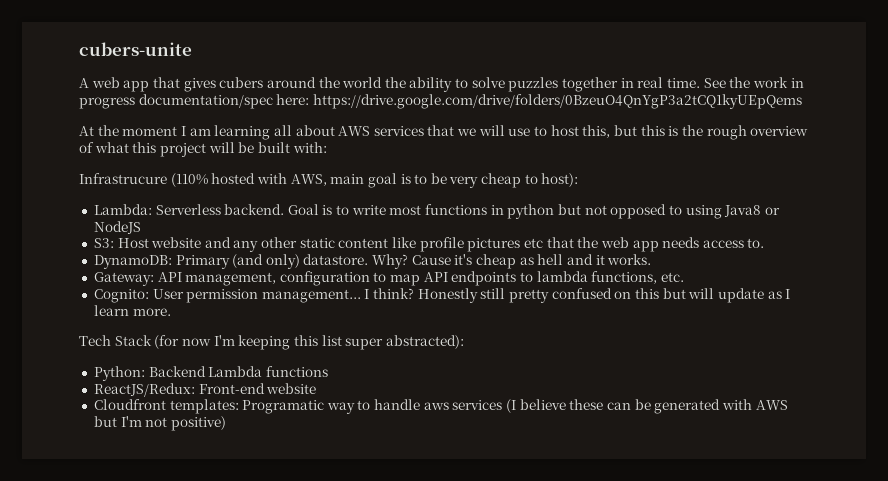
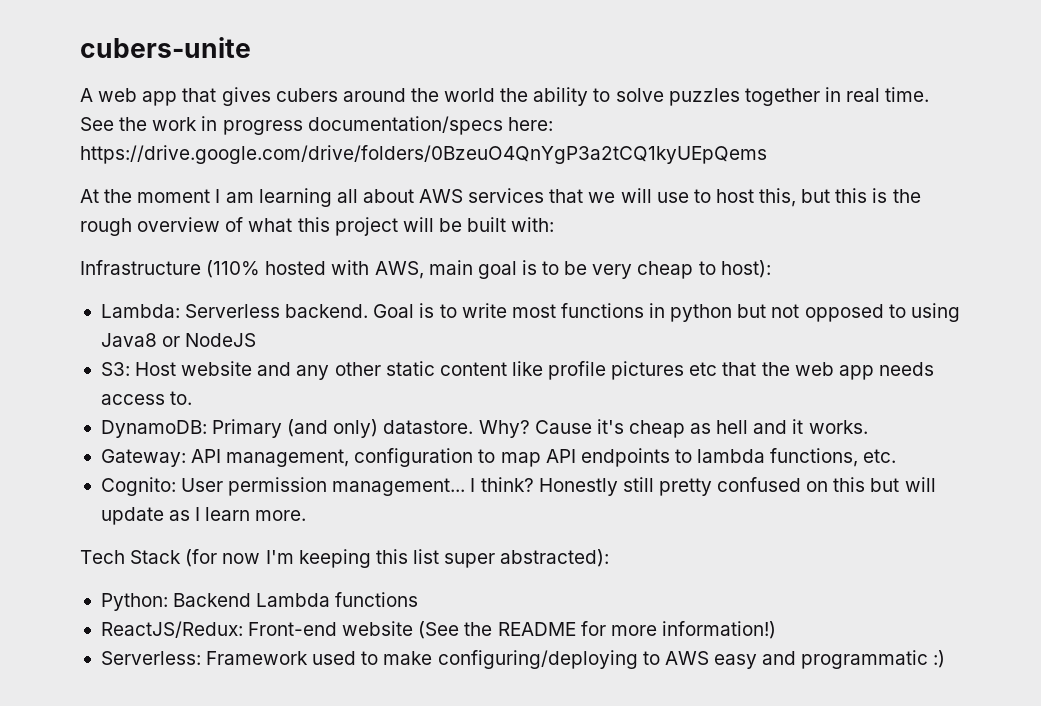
[138,94,273,109] documentation/spec -> [307,116,503,135] documentation/specs
[79,173,167,184] Infrastrucure -> [80,260,201,275] Infrastructure
[93,399,788,414] [93,416,226,431] // Cloudfront templates: Programatic way to handle aws services (I believe these can be generated with AWS but I'm not positive) -> [418,621,776,639] [100,650,946,669] (See the README for more information!) // Serverless: Framework used to make configuring/deploying to AWS easy and programmatic :)

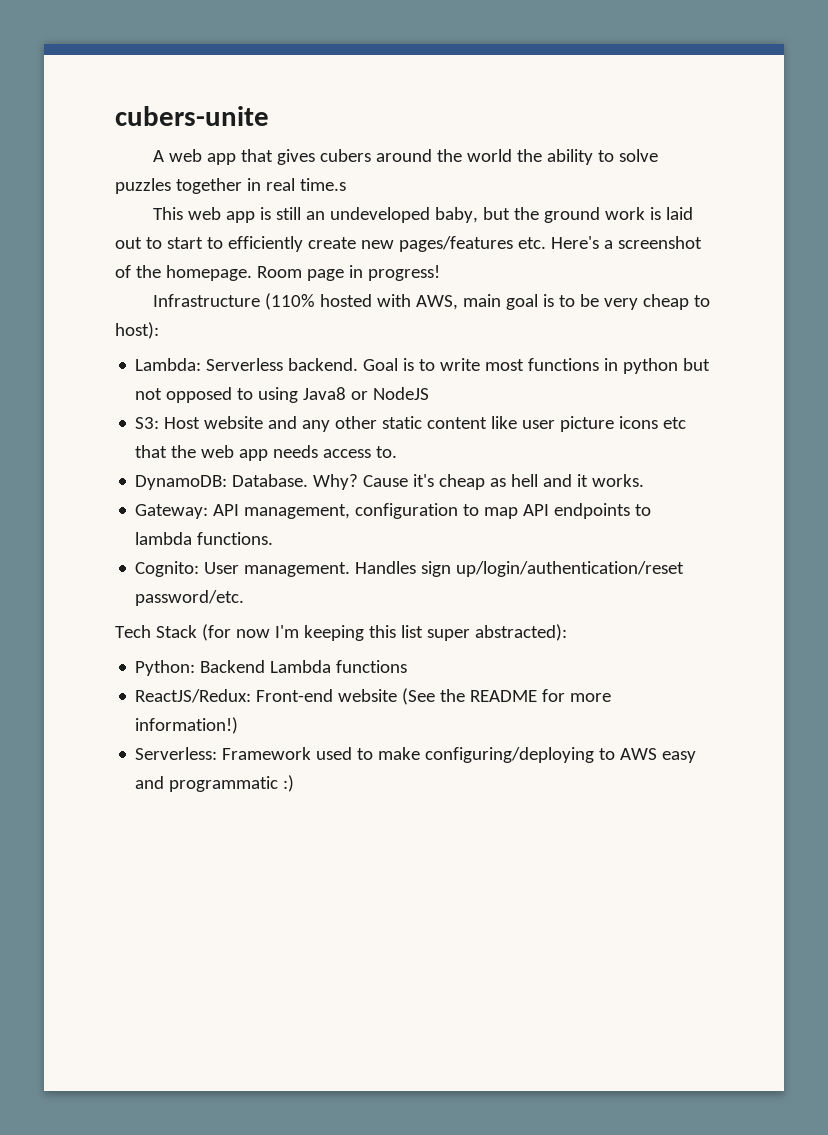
[885,87,930,102] [80,116,553,135] [80,145,767,164] [80,188,921,207] [80,217,555,236] time. See the work in progress documentation/specs here: https://drive.google.com/drive/folders/0BzeuO4QnYgP3a2tCQ1kyUEpQems // At the moment I am learning all about AWS services that we will use to host this, but this is the rough overview of what this project will be built with: -> [299,178,346,191] [153,207,694,223] [115,236,702,252] [115,265,440,281] time.s // This web app is still an undeveloped baby, but the ground work is laid out to start to efficiently create new pages/features etc. Here's a screenshot of the homepage. Room page in progress!
[548,361,685,380] profile pictures -> [522,416,659,432] user picture icons
[212,419,474,438] Primary (and only) datastore. -> [232,474,309,487] Database.
[770,448,897,467] functions, etc. -> [197,532,274,545] functions.
[228,477,936,496] [100,507,307,525] permission management... I think? Honestly still pretty confused on this but will update as I learn more. -> [244,561,685,577] [135,590,245,606] management. Handles sign up/login/authentication/reset password/etc.

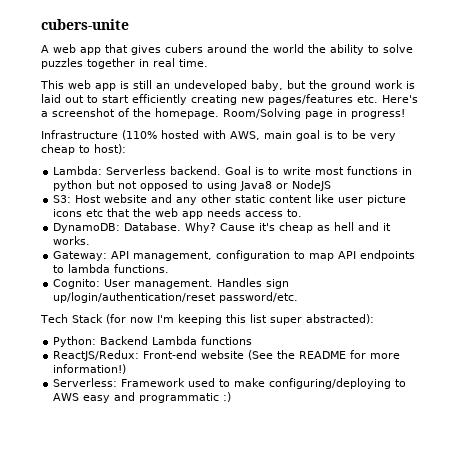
[299,178,346,191] time.s -> [179,59,208,67] time.
[206,236,356,252] to efficiently create -> [132,94,237,105] efficiently creating
[256,266,302,278] Room -> [223,108,301,119] Room/Solving

